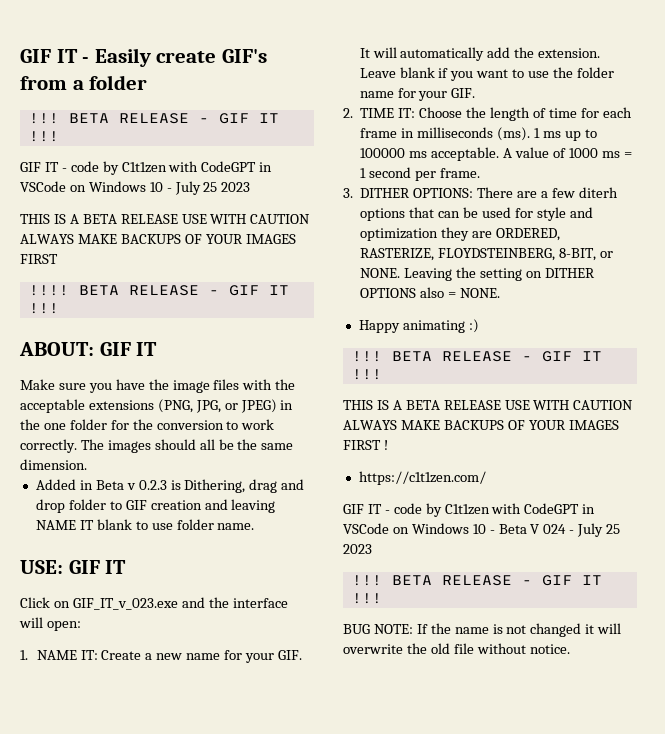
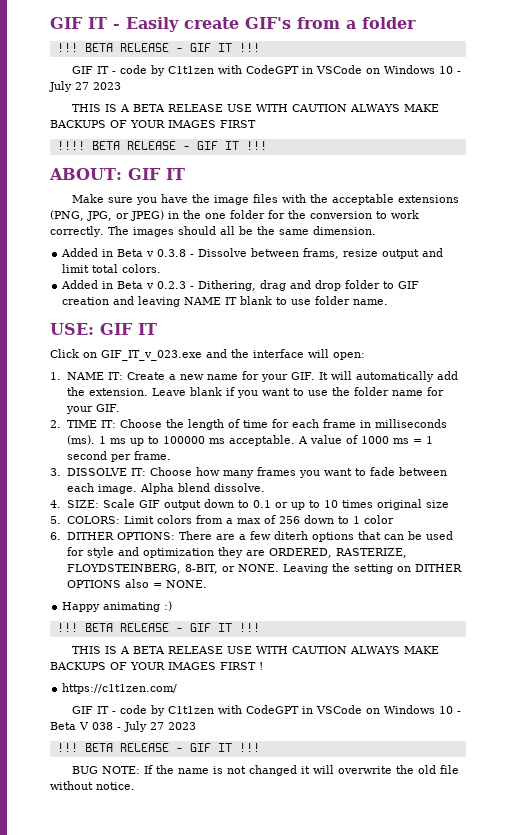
[203,182,218,192] 25 -> [75,82,89,90] 27
(87, 464) none -> [61,248,444,259] [62,264,162,273] // Added in Beta v 0.3.8 - Dissolve between frams, resize output and limit total colors.
[170,480,181,490] is -> [190,286,195,289] -
(353, 193) none -> [66,467,448,478] [66,483,265,494] [50,499,449,510] [50,515,394,524] [50,532,61,540] DISSOLVE IT: Choose how many frames you want to fade between each image. Alpha blend dissolve. // 4. SIZE: Scale GIF output down to 0.1 or up to 10 times original size // 5. COLORS: Limit colors from a max of 256 down to 1 color // 6.
[543,523,621,537] 024 - July 25 -> [92,721,164,732] 038 - July 27

